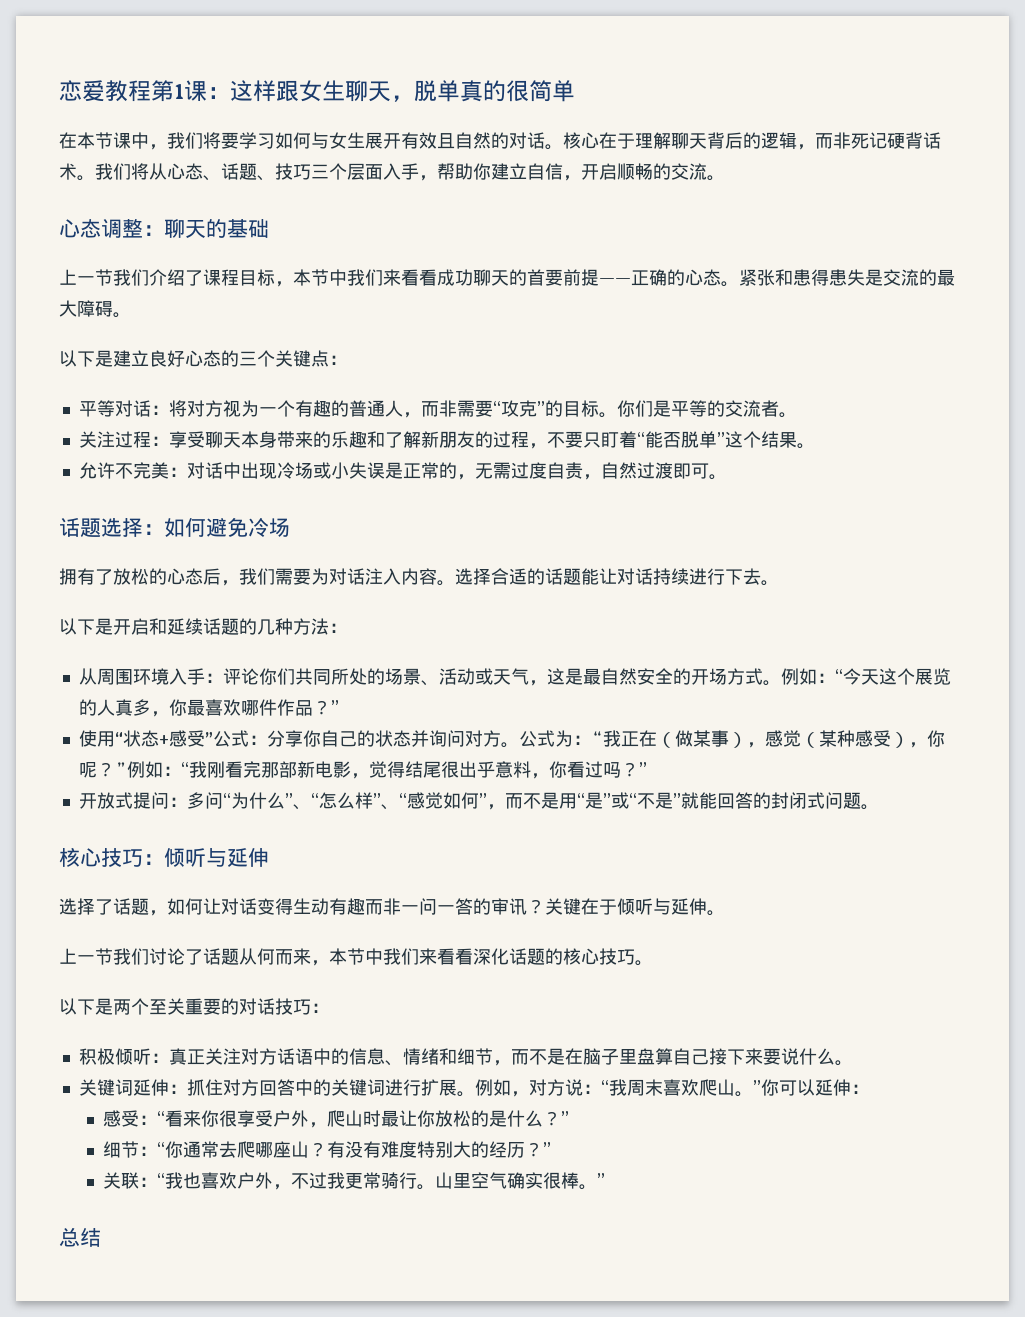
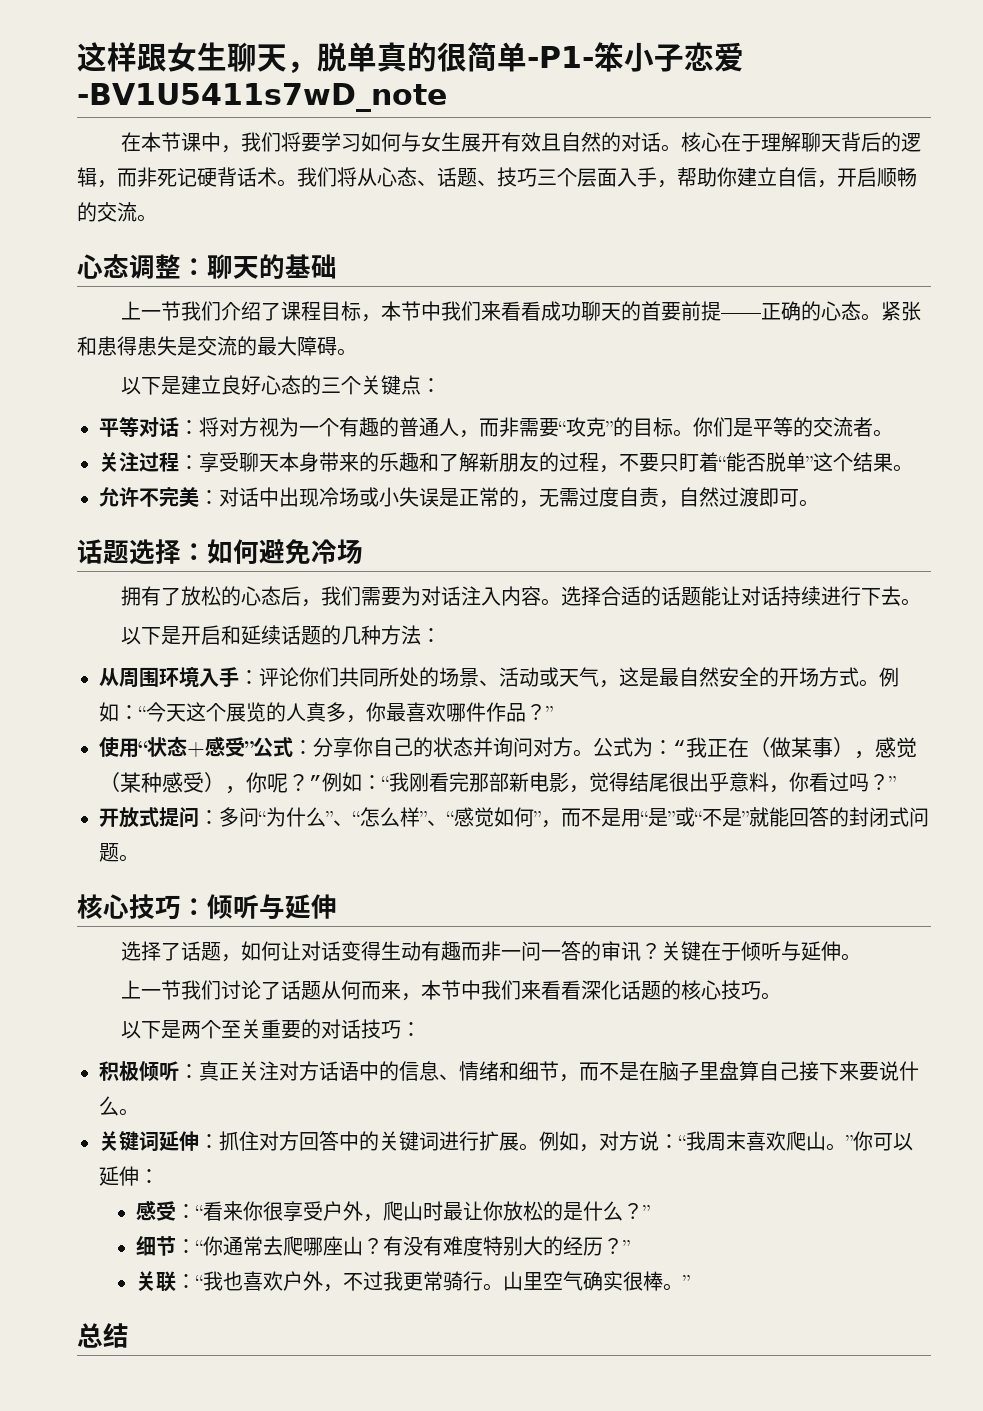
[59,80,230,102] 恋爱教程第1课： -> (77, 57) none
(575, 91) none -> [527,42,744,72] [77,83,447,112] -P1-笨小子恋爱-BV1U5411s7wD_note

